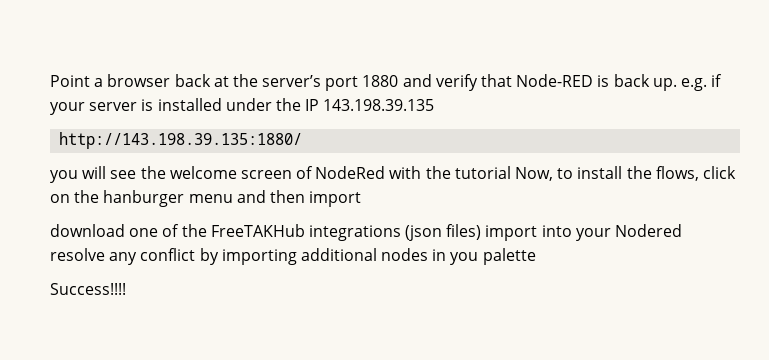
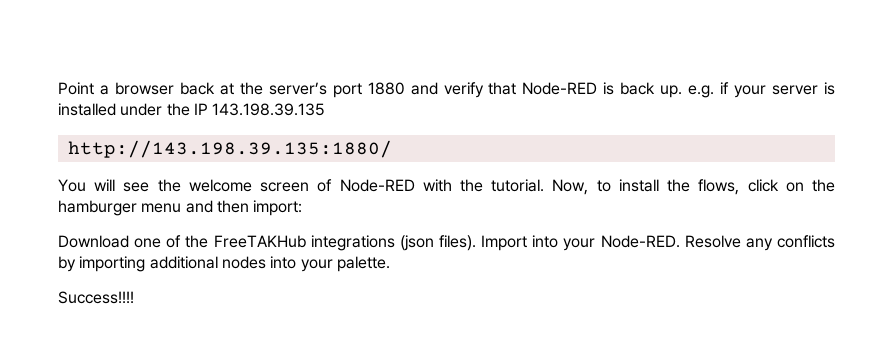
[50,170,78,183] you -> [58,179,86,192] You
[315,166,386,179] NodeRed -> [339,179,415,192] Node-RED
[454,166,511,179] tutorial -> [491,179,545,192] tutorial.
[103,190,185,207] hanburger -> [58,200,137,216] hamburger
[309,191,362,207] [50,224,125,237] import // download -> [253,200,303,216] [58,235,129,248] import: // Download
[446,224,683,241] [50,248,196,265] files) import into your Nodered resolve any conflict -> [439,235,835,251] files). Import into your Node-RED. Resolve any conflicts
[432,248,536,265] in you palette -> [270,256,390,272] into your palette.

